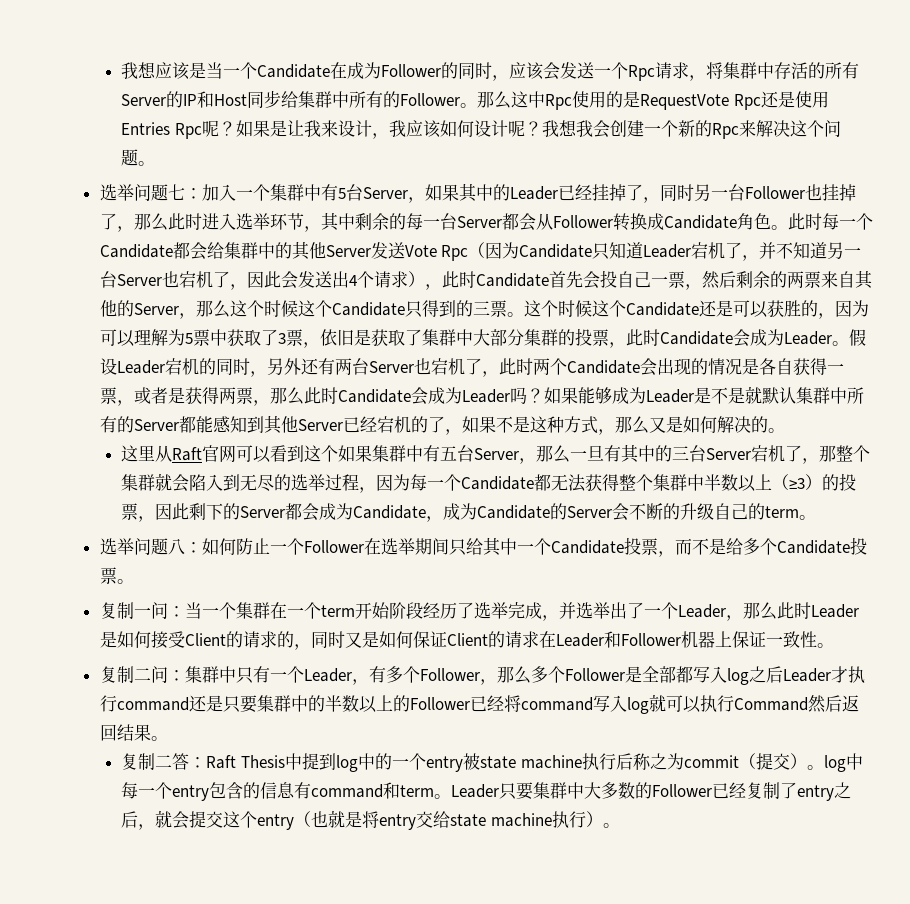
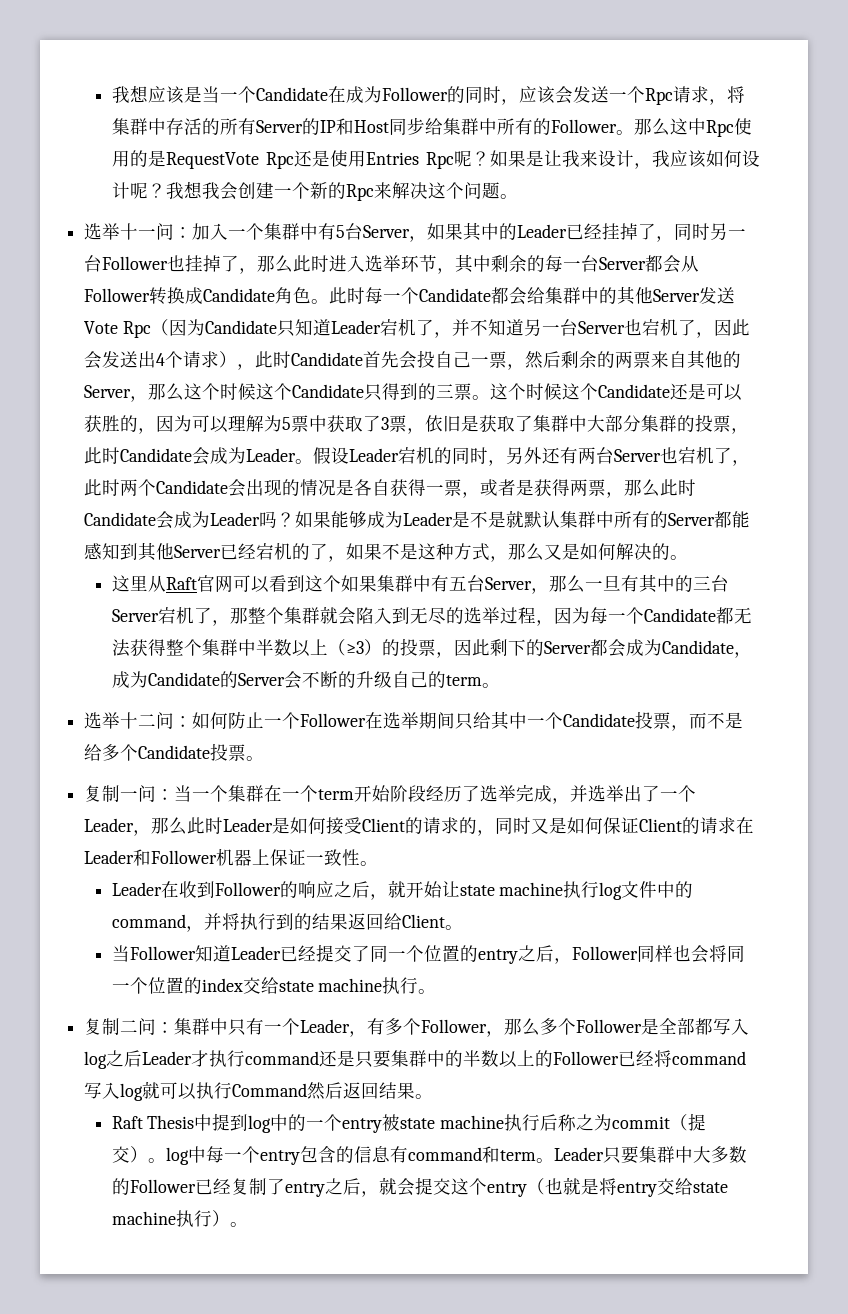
[133,184,185,201] 问题七 -> [120,223,175,240] 十一问
[133,538,185,555] 问题八 -> [120,712,175,729] 十二问
(834, 645) none -> [111,880,694,900] [111,913,463,932] [111,944,745,964] [111,977,437,994] // Leader在收到Follower的响应之后，就开始让state machine执行log文件中的command，并将执行到的结果返回给Client。 // 当Follower知道Leader已经提交了同一个位置的entry之后，Follower同样也会将同一个位置的index交给state machine执行。
[121,753,207,770] 复制二答： -> (434, 1096) none

